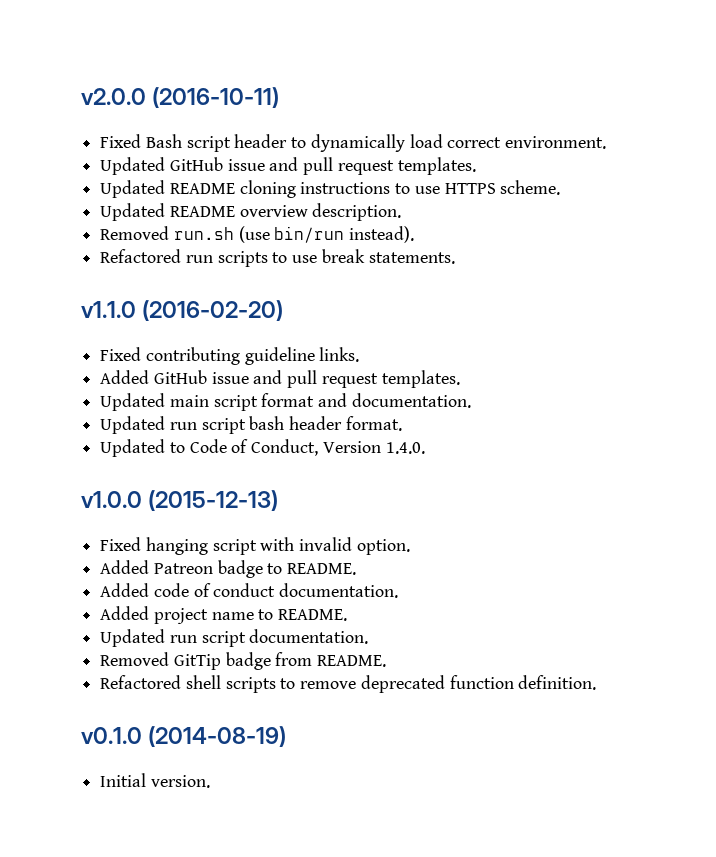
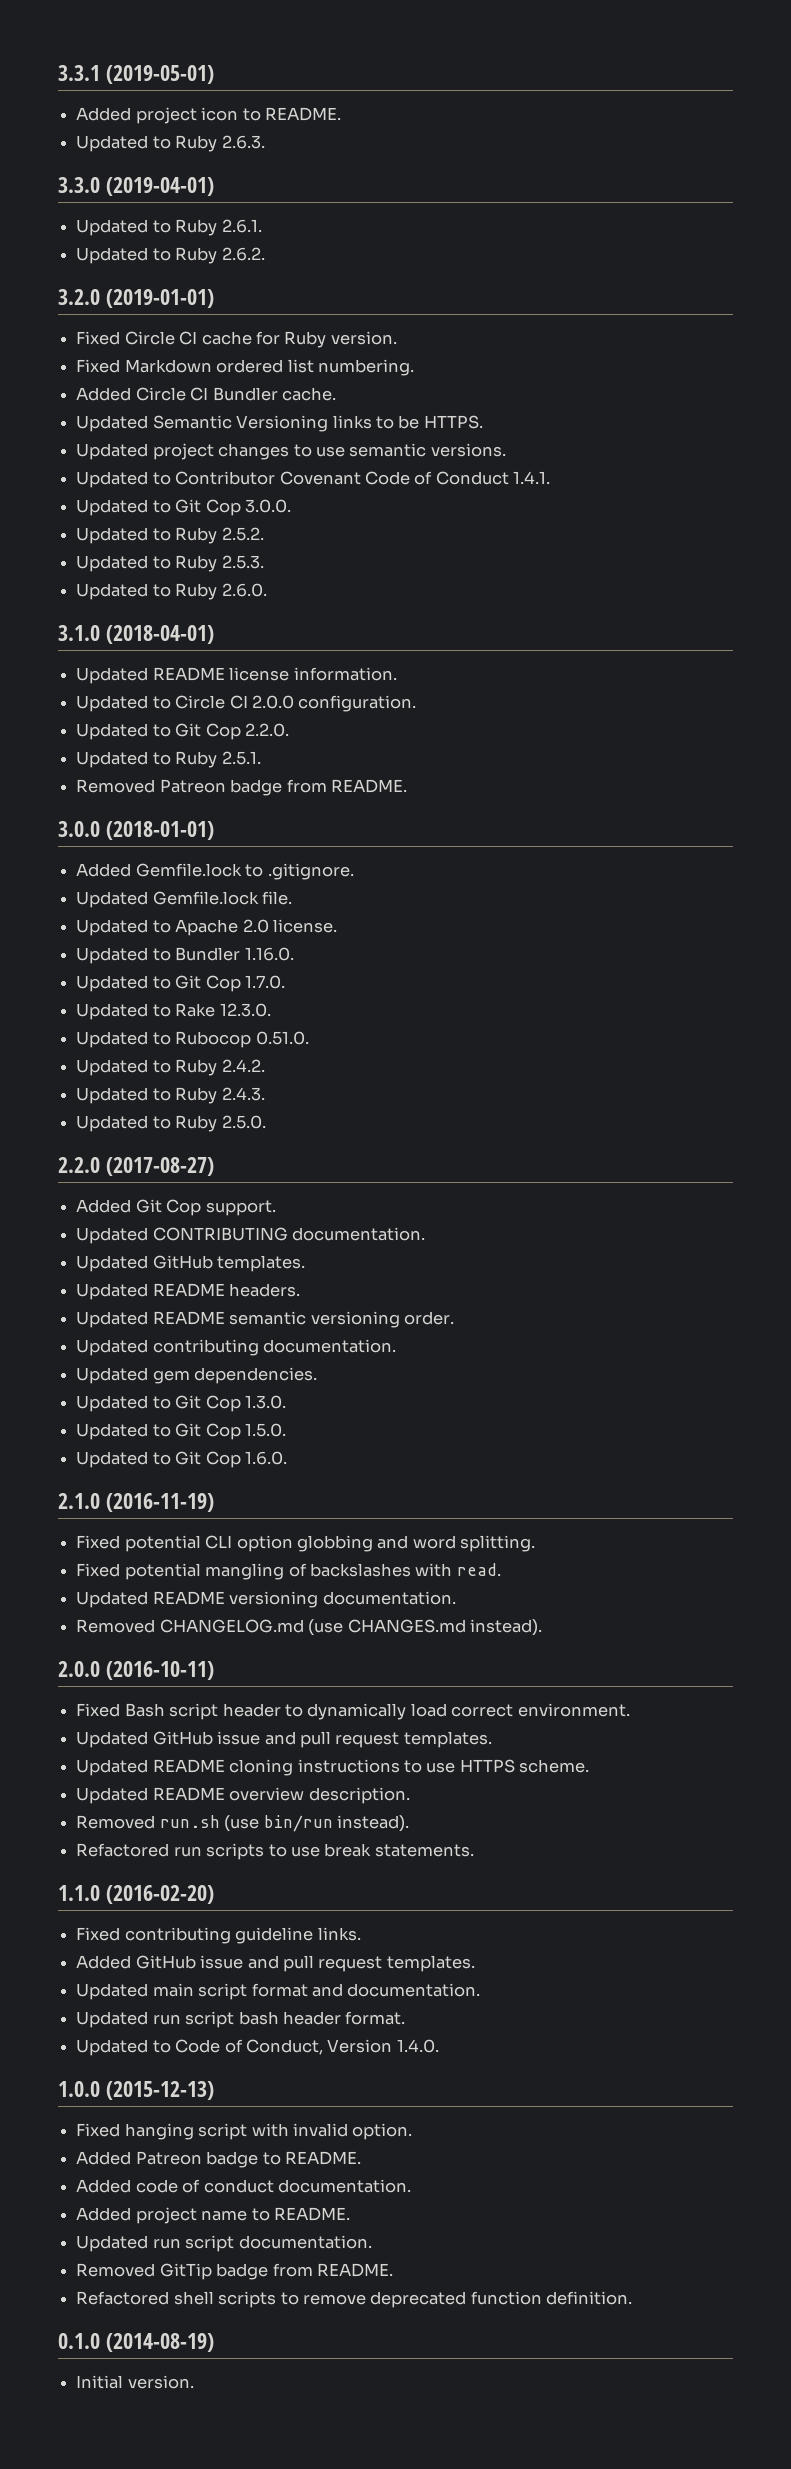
[81,88,146,105] v2.0.0 -> [58,65,214,84] [76,107,341,124] [76,135,265,152] [58,177,214,196] [76,219,262,236] [76,247,265,264] [58,289,214,308] [76,331,397,348] [76,359,414,376] [76,387,336,401] [76,415,483,432] [76,443,506,460] [76,471,551,488] [76,499,291,516] [76,527,264,544] [76,555,264,572] [76,583,267,600] [58,625,214,644] [76,667,397,684] [76,695,417,712] [76,723,289,740] [76,751,261,768] [76,779,407,796] [58,821,214,840] [76,863,354,880] [76,891,293,908] [76,919,337,936] [76,947,294,964] [76,975,285,992] [76,1003,271,1020] [76,1031,309,1048] [76,1059,265,1076] [76,1087,265,1104] [76,1115,266,1132] [58,1157,214,1176] [76,1199,276,1216] [76,1227,426,1244] [76,1255,306,1272] [76,1283,301,1300] [76,1311,454,1328] [76,1339,397,1356] [76,1367,318,1384] [76,1395,286,1412] [76,1423,286,1440] [76,1451,287,1468] [58,1493,214,1512] [76,1535,536,1552] [76,1563,501,1580] [76,1591,456,1608] [76,1619,542,1636] [58,1661,100,1677] 3.3.1 (2019-05-01) // Added project icon to README. // Updated to Ruby 2.6.3. // 3.3.0 (2019-04-01) // Updated to Ruby 2.6.1. // Updated to Ruby 2.6.2. // 3.2.0 (2019-01-01) // Fixed Circle CI cache for Ruby version. // Fixed Markdown ordered list numbering. // Added Circle CI Bundler cache. // Updated Semantic Versioning links to be HTTPS. // Updated project changes to use semantic versions. // Updated to Contributor Covenant Code of Conduct 1.4.1. // Updated to Git Cop 3.0.0. // Updated to Ruby 2.5.2. // Updated to Ruby 2.5.3. // Updated to Ruby 2.6.0. // 3.1.0 (2018-04-01) // Updated README license information. // Updated to Circle CI 2.0.0 configuration. // Updated to Git Cop 2.2.0. // Updated to Ruby 2.5.1. // Removed Patreon badge from README. // 3.0.0 (2018-01-01) // Added Gemfile.lock to .gitignore. // Updated Gemfile.lock file. // Updated to Apache 2.0 license. // Updated to Bundler 1.16.0. // Updated to Git Cop 1.7.0. // Updated to Rake 12.3.0. // Updated to Rubocop 0.51.0. // Updated to Ruby 2.4.2. // Updated to Ruby 2.4.3. // Updated to Ruby 2.5.0. // 2.2.0 (2017-08-27) // Added Git Cop support. // Updated CONTRIBUTING documentation. // Updated GitHub templates. // Updated README headers. // Updated README semantic versioning order. // Updated contributing documentation. // Updated gem dependencies. // Updated to Git Cop 1.3.0. // Updated to Git Cop 1.5.0. // Updated to Git Cop 1.6.0. // 2.1.0 (2016-11-19) // Fixed potential CLI option globbing and word splitting. // Fixed potential mangling of backslashes with read. // Updated README versioning documentation. // Removed CHANGELOG.md (use CHANGES.md instead). // 2.0.0
[81,301,136,318] v1.1.0 -> [58,1885,100,1901] 1.1.0
[81,491,142,508] v1.0.0 -> [58,2081,100,2097] 1.0.0
[81,727,142,744] v0.1.0 -> [58,2333,100,2349] 0.1.0

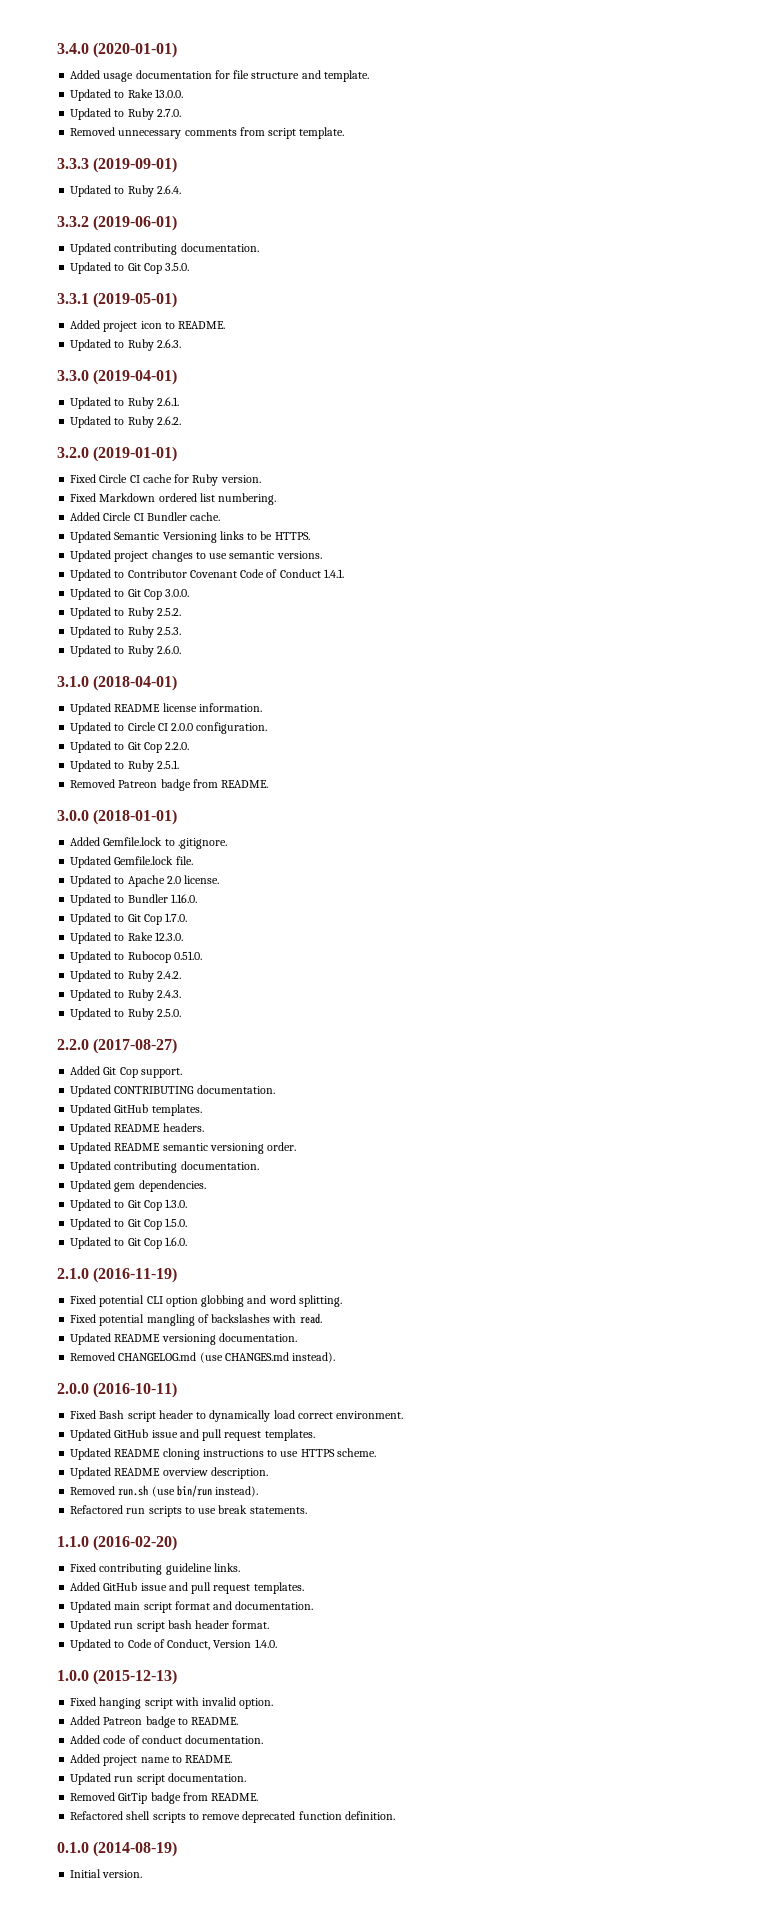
(58, 73) none -> [57,42,178,58] [70,70,369,82] [70,89,183,101] [70,108,181,120] [70,127,345,139] [57,157,178,173] [70,185,181,197] [57,215,178,231] [70,243,259,255] [70,262,190,274] 3.4.0 (2020-01-01) // Added usage documentation for file structure and template. // Updated to Rake 13.0.0. // Updated to Ruby 2.7.0. // Removed unnecessary comments from script template. // 3.3.3 (2019-09-01) // Updated to Ruby 2.6.4. // 3.3.2 (2019-06-01) // Updated contributing documentation. // Updated to Git Cop 3.5.0. //

